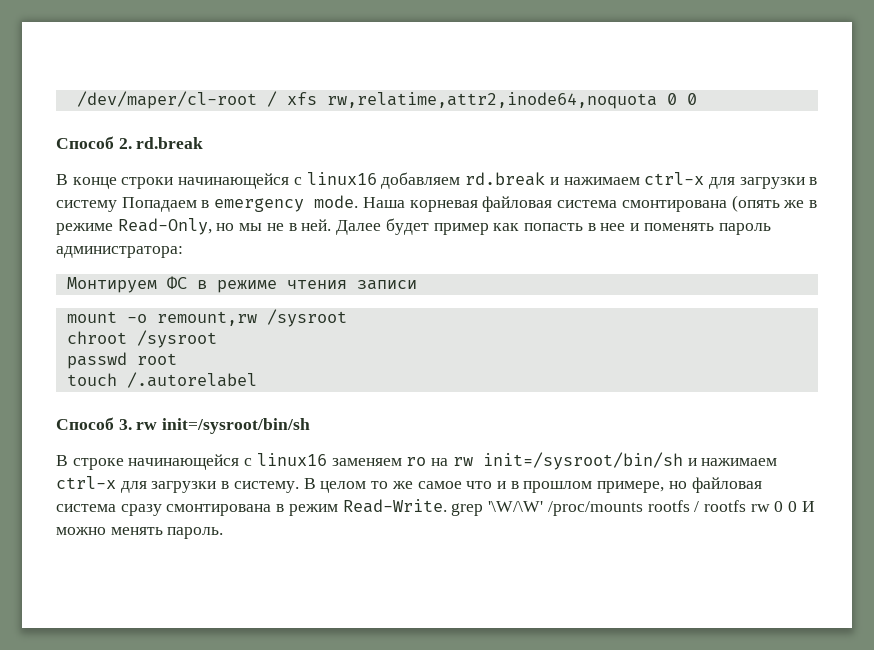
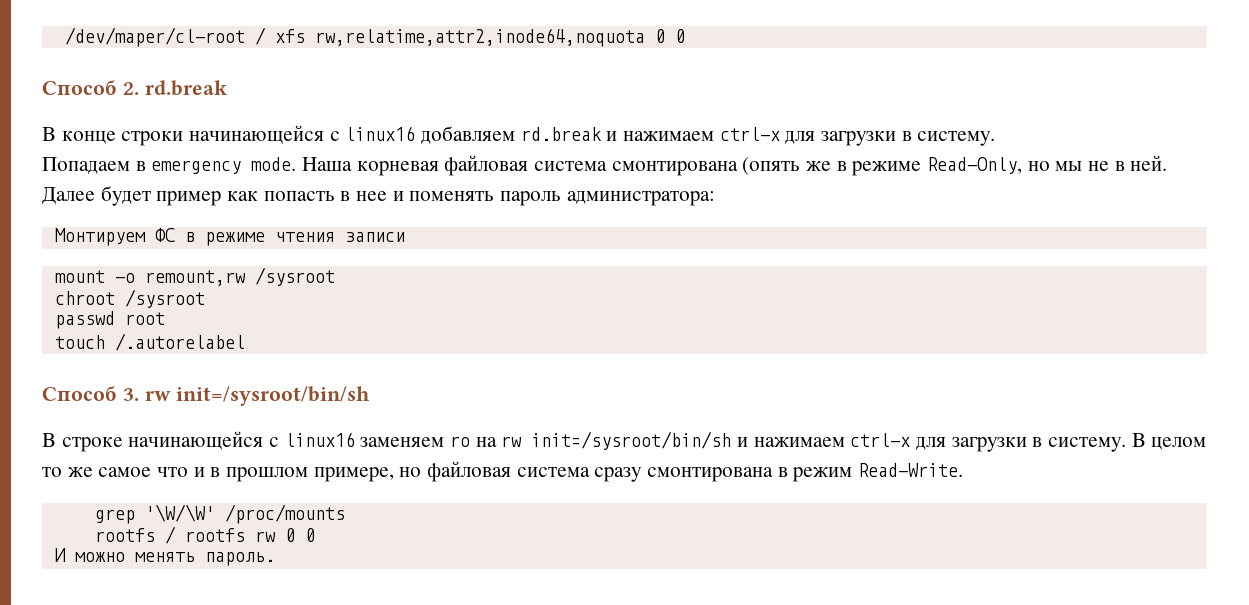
[56,200,117,212] систему -> [917,131,996,146] систему. //
(447, 506) none -> (964, 470) //
(643, 508) none -> (345, 514) //
(798, 506) none -> (315, 535) //

